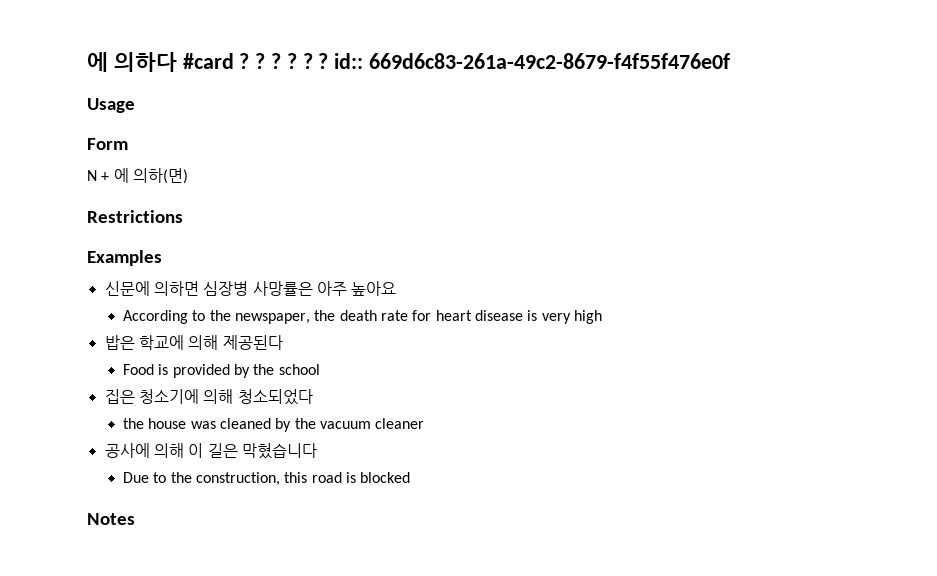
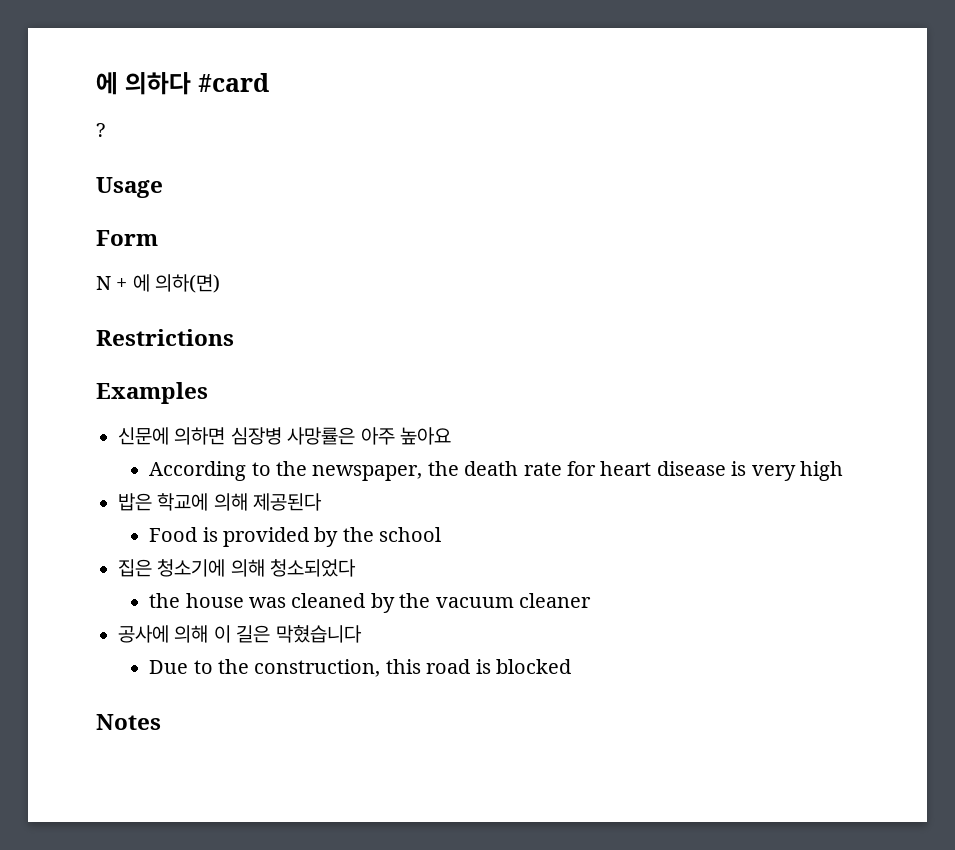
[239,53,731,69] ? ? ? ? ? ? id:: 669d6c83-261a-49c2-8679-f4f55f476e0f -> [96,123,105,137] // ?

